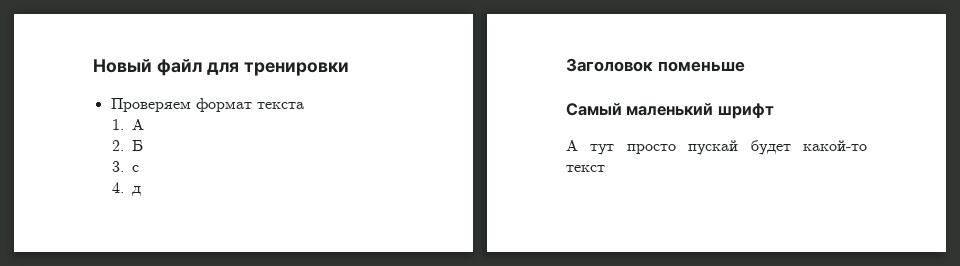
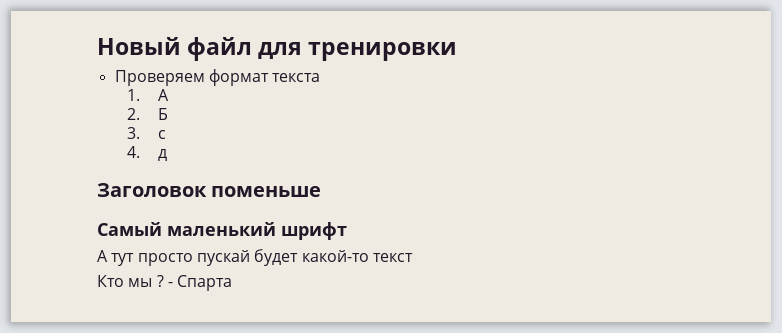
(605, 168) none -> [97,275,233,291] // Кто мы ? - Спарта

